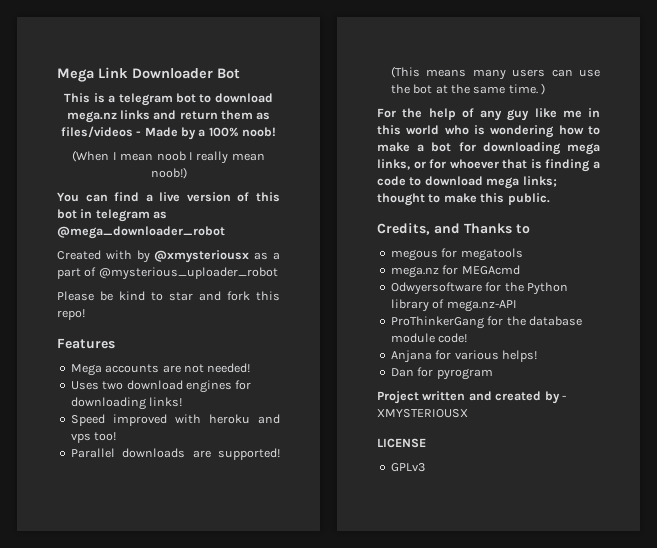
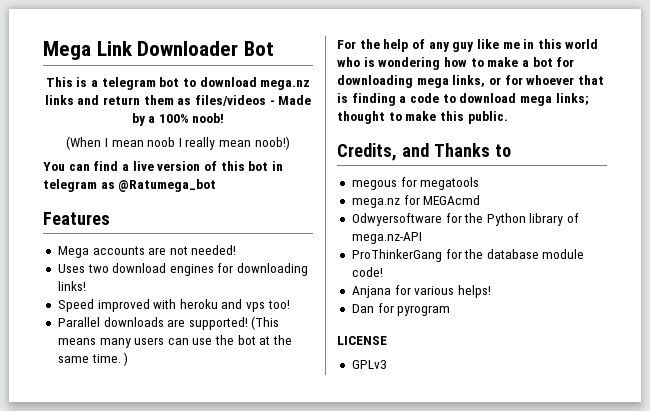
[57,226,225,239] [57,250,280,263] [57,267,278,280] [57,291,280,301] [57,309,85,320] @mega_downloader_robot // Created with by @xmysteriousx as a part of @mysterious_uploader_robot // Please be kind to star and fork this repo! -> [118,179,217,192] @Ratumega_bot
[377,391,566,404] [377,409,468,418] // Project written and created by - XMYSTERIOUSX -> (451, 310) none

